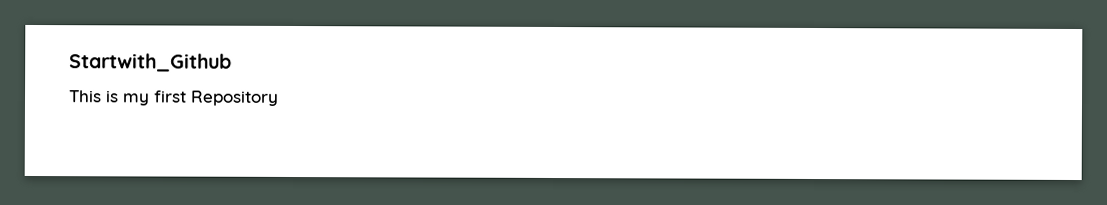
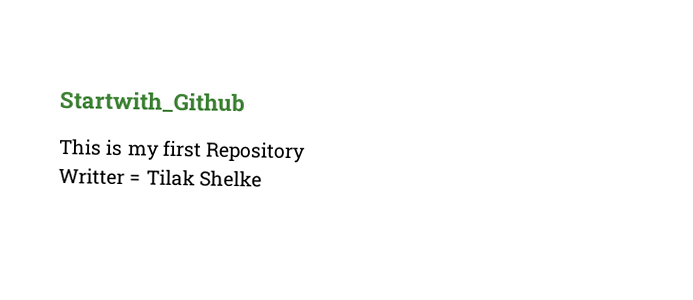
(279, 98) none -> [58,167,262,188] // Writter = Tilak Shelke

